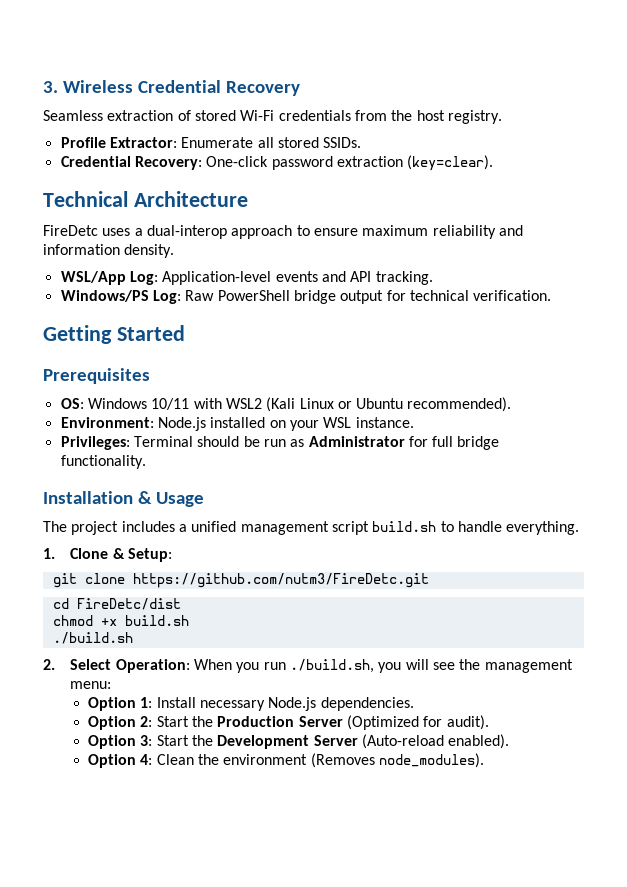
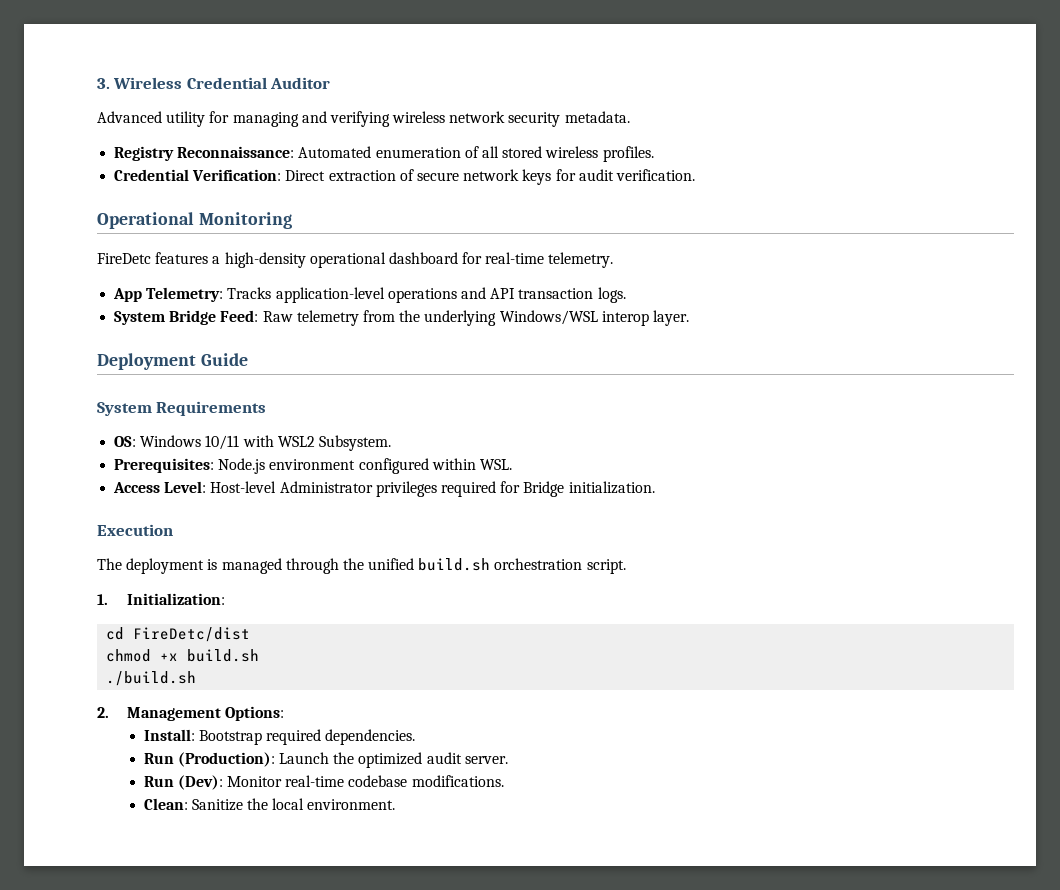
[225,81,300,96] [43,110,502,124] [60,137,362,148] [60,155,494,171] [43,191,248,207] [43,225,523,239] [43,244,175,258] [60,271,433,285] [60,290,552,304] [43,325,185,344] [43,368,150,384] Recovery // Seamless extraction of stored Wi-Fi credentials from the host registry. // Profile Extractor: Enumerate all stored SSIDs. // Credential Recovery: One-click password extraction (key=clear). // Technical Architecture // FireDetc uses a dual-interop approach to ensure maximum reliability and information density. // WSL/App Log: Application-level events and API tracking. // Windows/PS Log: Raw PowerShell bridge output for technical verification. // Getting Started // Prerequisites -> [270,77,331,89] [97,111,630,127] [114,146,654,162] [114,169,695,185] [97,212,292,229] [97,252,614,268] [113,287,626,303] [114,310,689,326] [97,353,248,370] [97,401,267,416] Auditor // Advanced utility for managing and verifying wireless network security metadata. // Registry Reconnaissance: Automated enumeration of all stored wireless profiles. // Credential Verification: Direct extraction of secure network keys for audit verification. // Operational Monitoring // FireDetc features a high-density operational dashboard for real-time telemetry. // App Telemetry: Tracks application-level operations and API transaction logs. // System Bridge Feed: Raw telemetry from the underlying Windows/WSL interop layer. // Deployment Guide // System Requirements
[266,397,512,412] [60,417,414,431] [60,436,500,450] [60,455,146,469] [43,491,204,507] [43,521,580,535] [43,548,173,562] [52,573,429,588] (Kali Linux or Ubuntu recommended). // Environment: Node.js installed on your WSL instance. // Privileges: Terminal should be run as Administrator for full bridge functionality. // Installation & Usage // The project includes a unified management script build.sh to handle everything. // 1. Clone & Setup: // git clone https://github.com/nutm3/FireDetc.git -> [318,435,391,451] [114,458,512,474] [113,481,655,497] [97,524,173,536] [97,558,626,574] [97,593,225,605] Subsystem. // Prerequisites: Node.js environment configured within WSL. // Access Level: Host-level Administrator privileges required for Bridge initialization. // Execution // The deployment is managed through the unified build.sh orchestration script. // 1. Initialization:
[70,659,573,673] [70,681,112,689] [88,697,414,711] [88,715,489,730] [88,734,510,749] [88,753,485,768] Select Operation: When you run ./build.sh, you will see the management menu: // Option 1: Install necessary Node.js dependencies. // Option 2: Start the Production Server (Optimized for audit). // Option 3: Start the Development Server (Auto-reload enabled). // Option 4: Clean the environment (Removes node_modules). -> [126,706,284,721] [143,729,416,745] [143,752,508,768] [143,775,504,790] [143,798,396,811] Management Options: // Install: Bootstrap required dependencies. // Run (Production): Launch the optimized audit server. // Run (Dev): Monitor real-time codebase modifications. // Clean: Sanitize the local environment.

